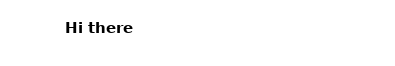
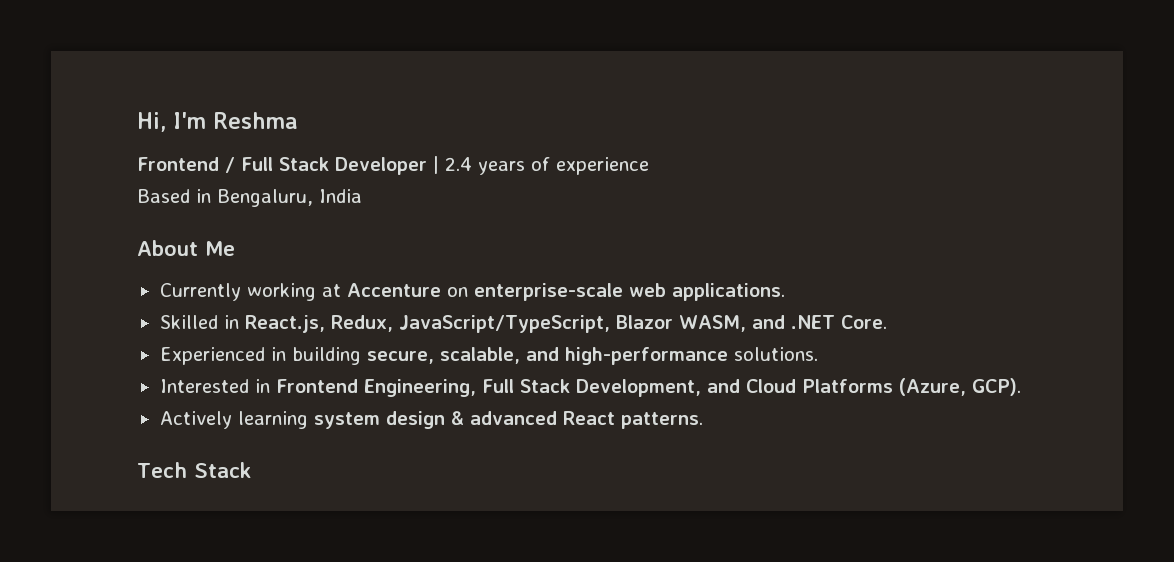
[65,22,133,33] Hi there -> [137,112,298,132] [137,156,649,175] [137,189,362,207] [137,240,235,256] [159,283,785,301] [159,315,887,333] [159,347,818,365] [159,378,1021,397] [159,411,703,429] [137,462,251,478] Hi, I'm Reshma // Frontend / Full Stack Developer | 2.4 years of experience // Based in Bengaluru, India // About Me // Currently working at Accenture on enterprise-scale web applications. // Skilled in React.js, Redux, JavaScript/TypeScript, Blazor WASM, and .NET Core. // Experienced in building secure, scalable, and high-performance solutions. // Interested in Frontend Engineering, Full Stack Development, and Cloud Platforms (Azure, GCP). // Actively learning system design & advanced React patterns. // Tech Stack

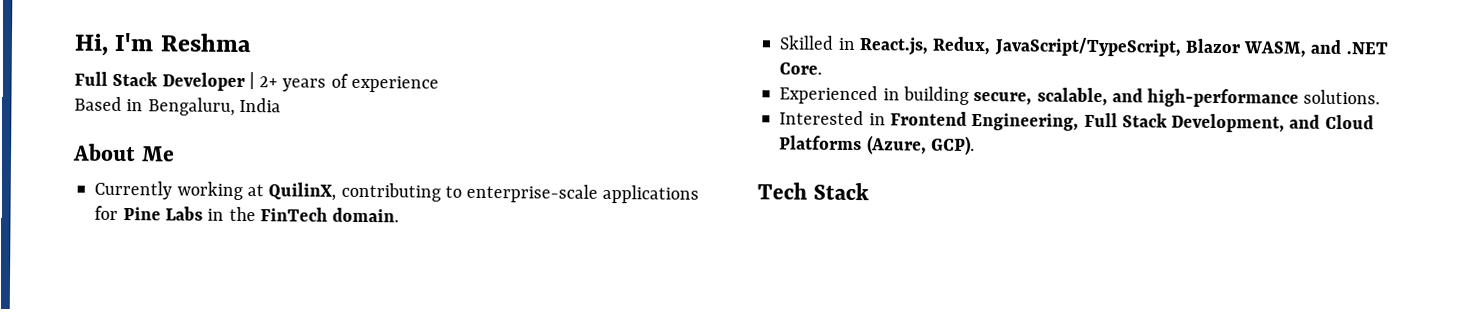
[137,157,235,173] Frontend / -> (252, 43) none
[445,157,472,171] 2.4 -> [259,76,279,88] 2+
[346,283,785,301] Accenture on enterprise-scale web applications. -> [268,182,700,204] [94,205,400,223] QuilinX, contributing to enterprise-scale applications for Pine Labs in the FinTech domain.
[159,411,703,429] // Actively learning system design & advanced React patterns. -> (975, 145) none

